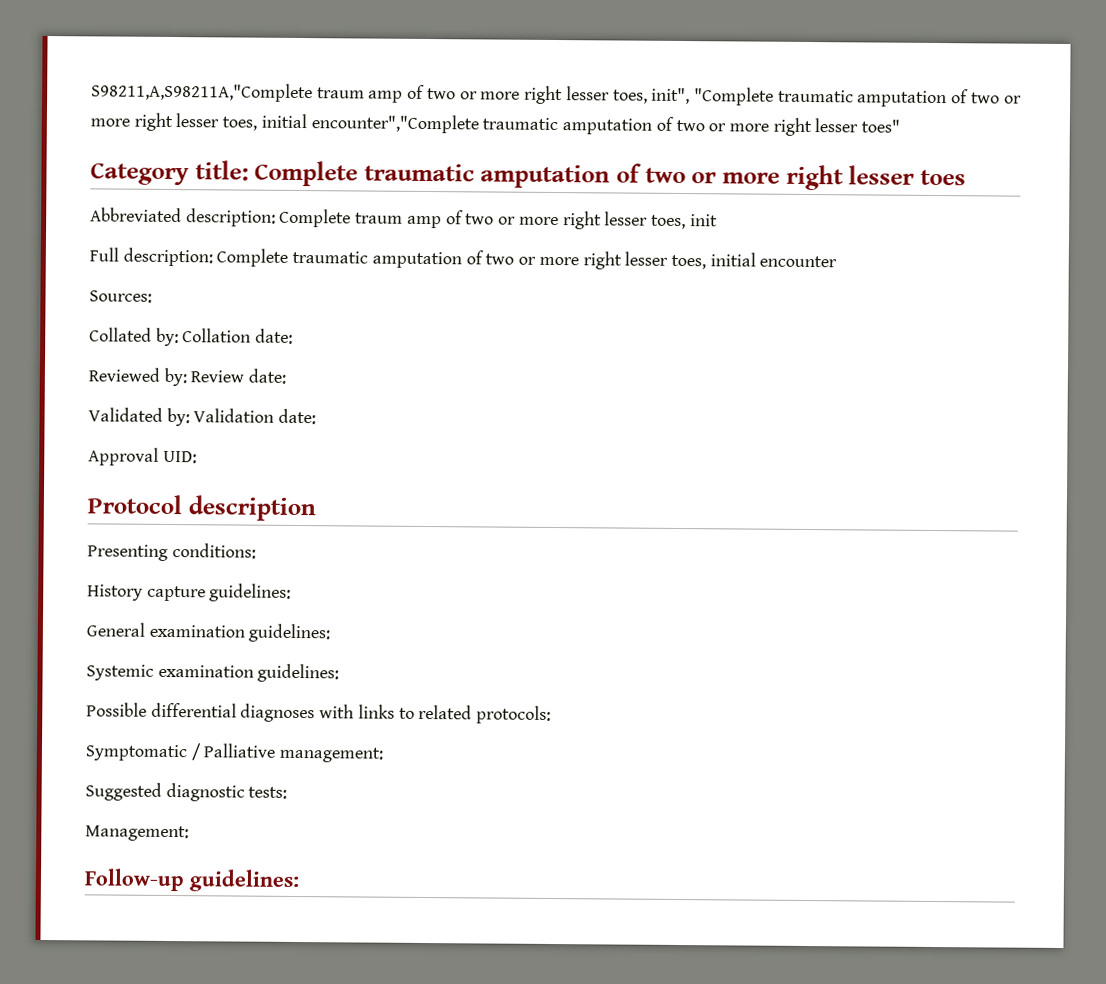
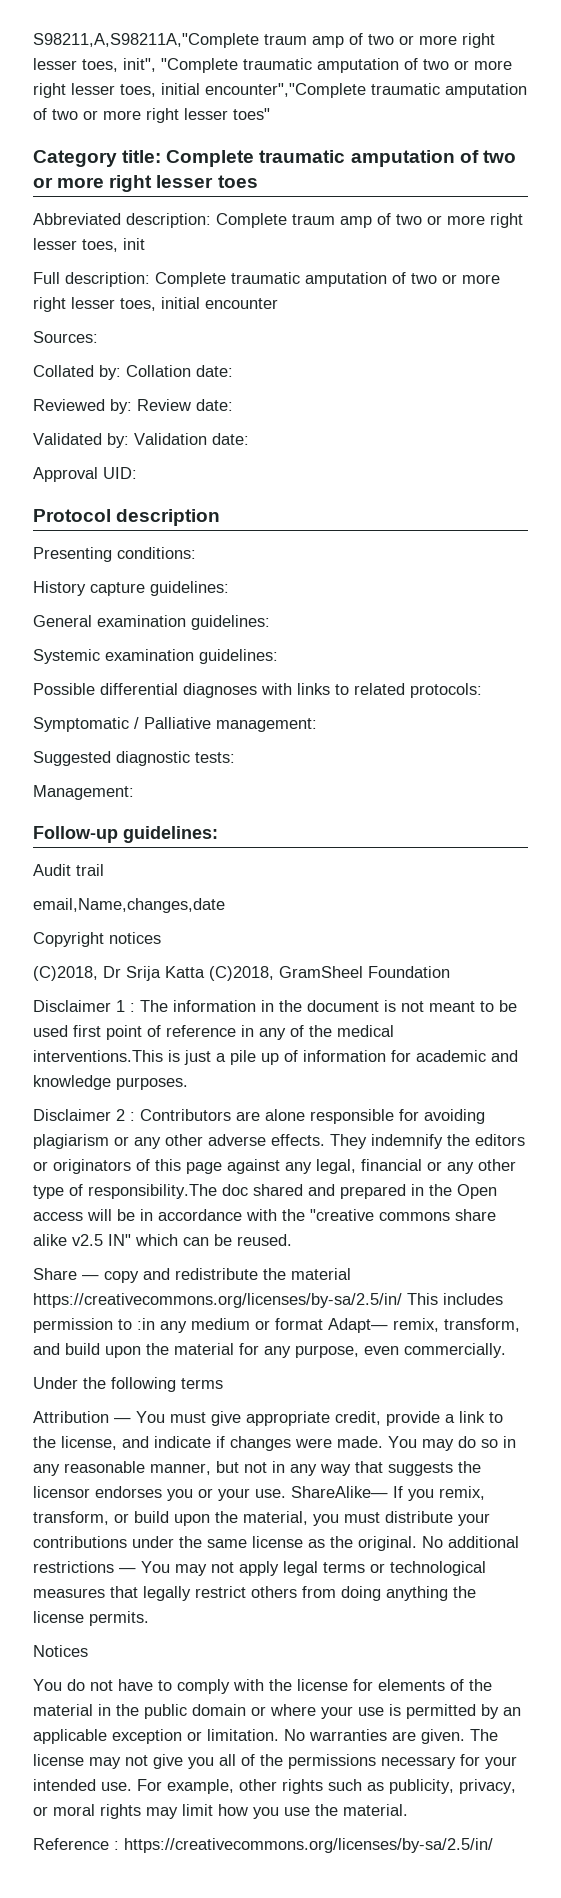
(300, 881) none -> [33,864,104,876] [33,898,225,913] [33,932,161,947] [33,966,450,981] [33,1000,517,1012] [33,1025,394,1040] [33,1050,518,1065] [33,1075,188,1090] [33,1109,485,1124] [33,1134,525,1149] [33,1159,516,1174] [33,1184,497,1199] [33,1209,496,1221] [33,1234,292,1246] [33,1268,351,1283] [33,1293,503,1308] [33,1318,520,1333] [33,1343,506,1358] [33,1377,223,1392] [33,1411,503,1426] [33,1436,516,1451] [33,1461,481,1476] [33,1486,485,1501] [33,1511,490,1526] [33,1536,519,1551] [33,1561,486,1576] [33,1586,476,1601] [33,1611,149,1626] [33,1645,88,1657] [33,1679,492,1694] [33,1704,521,1719] [33,1729,498,1744] [33,1754,517,1769] [33,1779,516,1794] [33,1804,408,1819] [33,1838,493,1853] // Audit trail // email,Name,changes,date // Copyright notices // (C)2018, Dr Srija Katta (C)2018, GramSheel Foundation // Disclaimer 1 : The information in the document is not meant to be used first point of reference in any of the medical interventions.This is just a pile up of information for academic and knowledge purposes. // Disclaimer 2 : Contributors are alone responsible for avoiding plagiarism or any other adverse effects. They indemnify the editors or originators of this page against any legal, financial or any other type of responsibility.The doc shared and prepared in the Open access will be in accordance with the "creative commons share alike v2.5 IN" which can be reused. // Share — copy and redistribute the material https://creativecommons.org/licenses/by-sa/2.5/in/ This includes permission to :in any medium or format Adapt— remix, transform, and build upon the material for any purpose, even commercially. // Under the following terms // Attribution — You must give appropriate credit, provide a link to the license, and indicate if changes were made. You may do so in any reasonable manner, but not in any way that suggests the licensor endorses you or your use. ShareAlike— If you remix, transform, or build upon the material, you must distribute your contributions under the same license as the original. No additional restrictions — You may not apply legal terms or technological measures that legally restrict others from doing anything the license permits. // Notices // You do not have to comply with the license for elements of the material in the public domain or where your use is permitted by an applicable exception or limitation. No warranties are given. The license may not give you all of the permissions necessary for your intended use. For example, other rights such as publicity, privacy, or moral rights may limit how you use the material. // Reference : https://creativecommons.org/licenses/by-sa/2.5/in/

